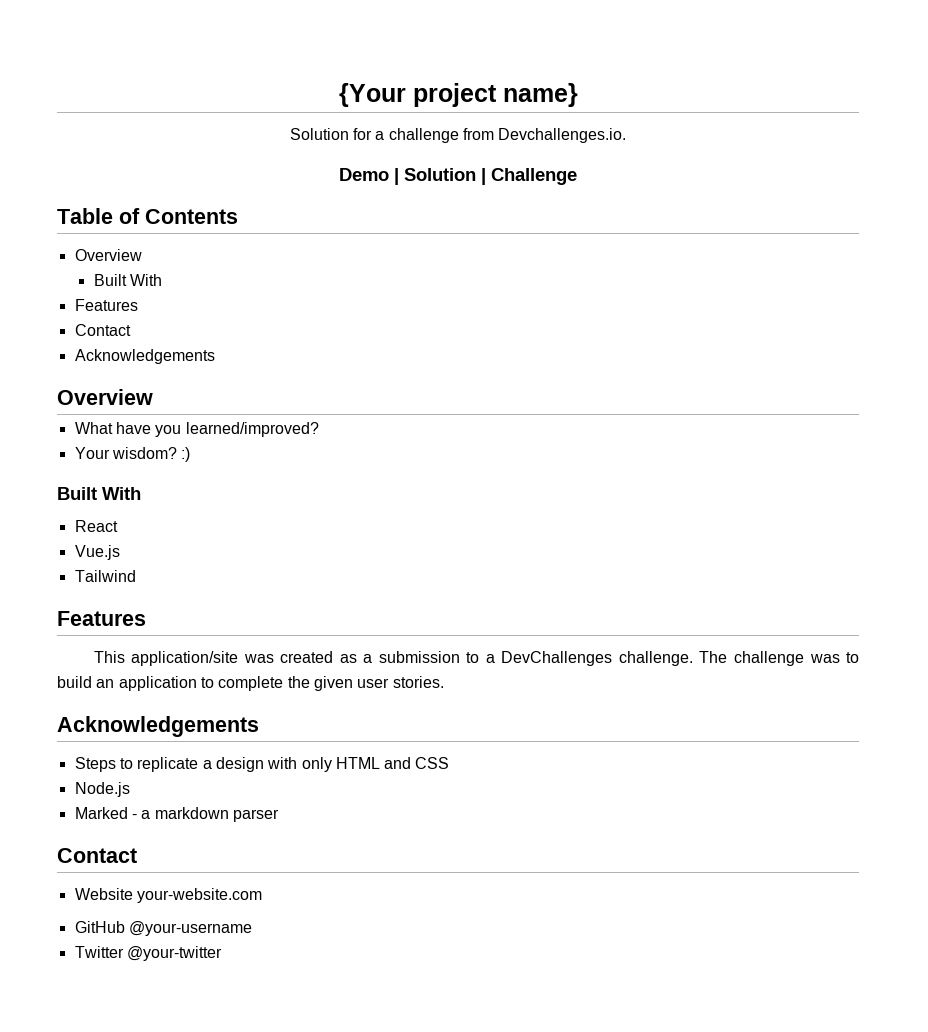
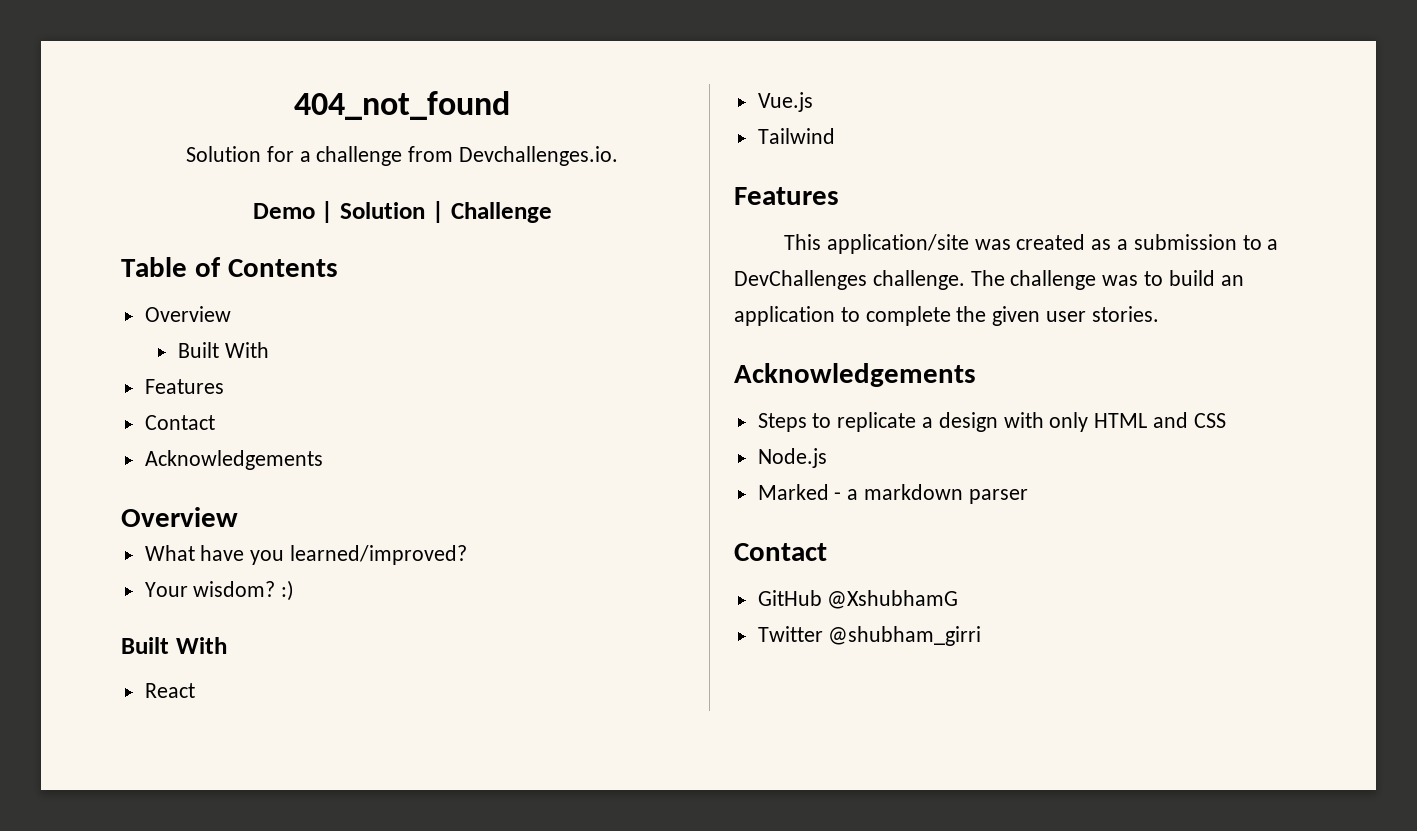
[338,83,578,107] {Your project name} -> [294,91,510,120] 404_not_found
[74,888,262,903] // Website your-website.com -> (827, 552) none
[128,921,252,936] @your-username -> [827,590,959,609] @XshubhamG
[126,946,222,961] @your-twitter -> [828,626,982,646] @shubham_girri

